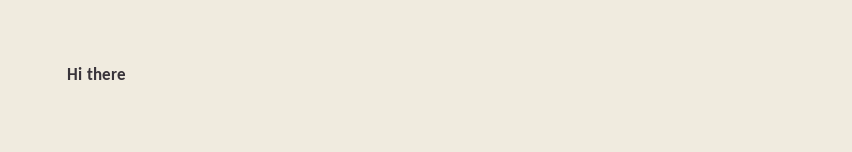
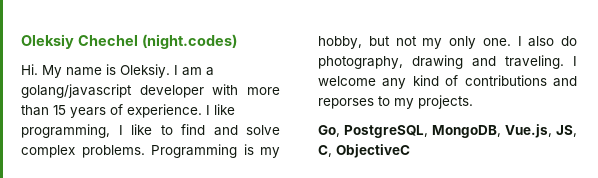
[67,67,126,80] Hi there -> [21,34,237,49] [21,64,214,78] [21,84,280,98] [21,104,235,118] [21,124,280,138] [21,144,280,158] [318,36,577,49] [318,55,577,69] [318,75,577,89] [318,95,473,109] [318,124,577,138] [318,144,410,158] Oleksiy Chechel (night.codes) // Hi. My name is Oleksiy. I am a golang/javascript developer with more than 15 years of experience. I like programming, I like to find and solve complex problems. Programming is my hobby, but not my only one. I also do photography, drawing and traveling. I welcome any kind of contributions and reporses to my projects. // Go, PostgreSQL, MongoDB, Vue.js, JS, C, ObjectiveC

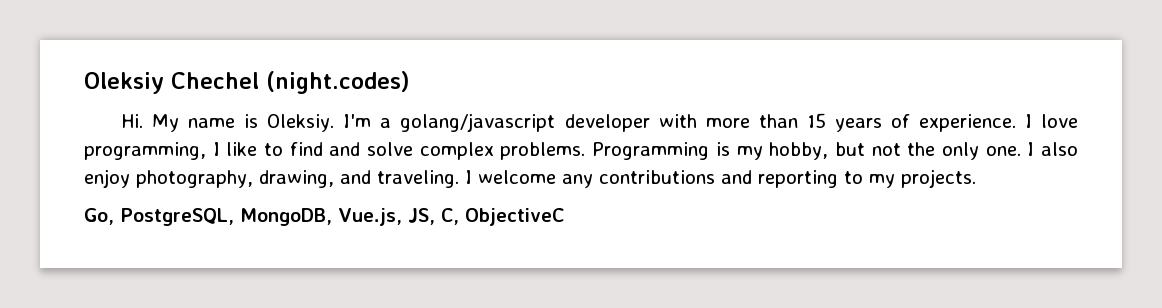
[174,65,202,76] I am -> [343,114,372,128] I'm
[214,104,235,115] like -> [1040,114,1078,128] love
[422,38,443,49] my -> [907,142,936,156] the
[561,36,577,46] [318,55,463,69] do photography, drawing -> [84,169,334,188] enjoy photography, drawing,
[412,75,459,86] kind of -> (593, 181) none
[318,98,374,109] reporses -> [758,170,838,188] reporting

